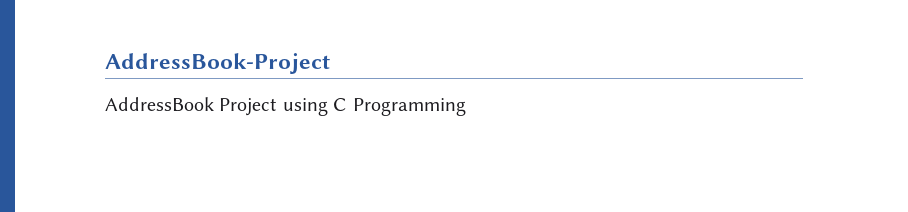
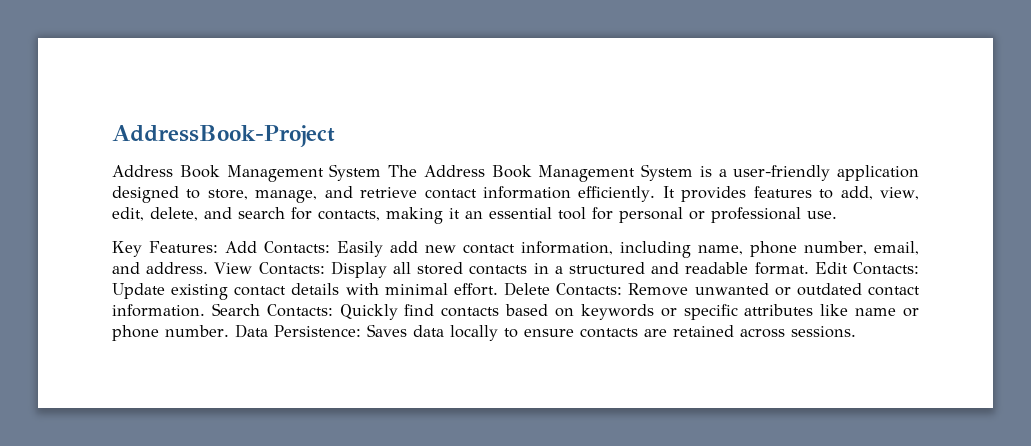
[105,97,466,116] AddressBook Project using C Programming -> [112,164,919,182] [112,186,920,203] [112,207,837,224] [112,241,919,258] [112,261,919,278] [112,282,921,300] [112,303,919,320] [112,324,856,341] Address Book Management System The Address Book Management System is a user-friendly application designed to store, manage, and retrieve contact information efficiently. It provides features to add, view, edit, delete, and search for contacts, making it an essential tool for personal or professional use. // Key Features: Add Contacts: Easily add new contact information, including name, phone number, email, and address. View Contacts: Display all stored contacts in a structured and readable format. Edit Contacts: Update existing contact details with minimal effort. Delete Contacts: Remove unwanted or outdated contact information. Search Contacts: Quickly find contacts based on keywords or specific attributes like name or phone number. Data Persistence: Saves data locally to ensure contacts are retained across sessions.

